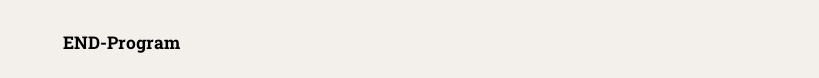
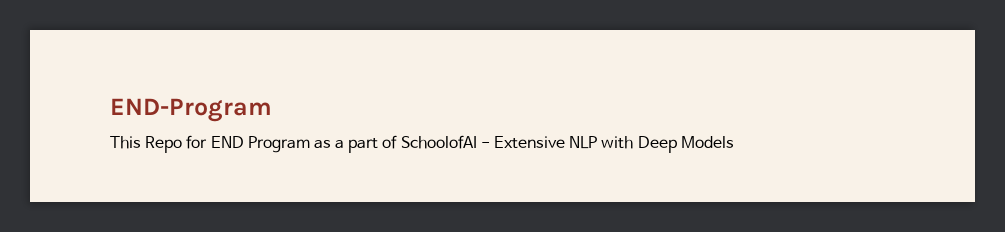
(180, 44) none -> [110,135,734,153] // This Repo for END Program as a part of SchoolofAI - Extensive NLP with Deep Models

